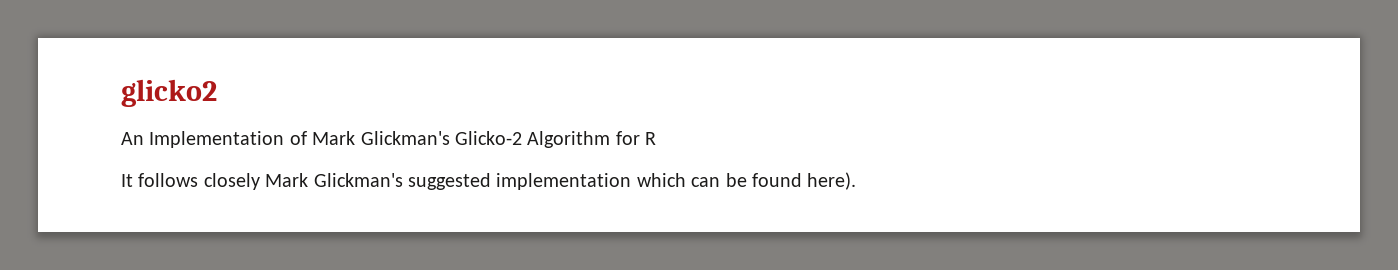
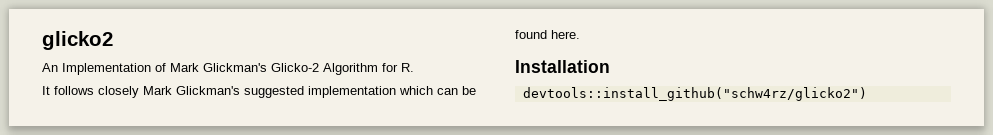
[645,132,657,145] R -> [401,63,414,72] R.
[807,172,857,190] here). -> [551,30,580,39] [515,60,610,73] [522,87,867,101] here. // Installation // devtools::install_github("schw4rz/glicko2")

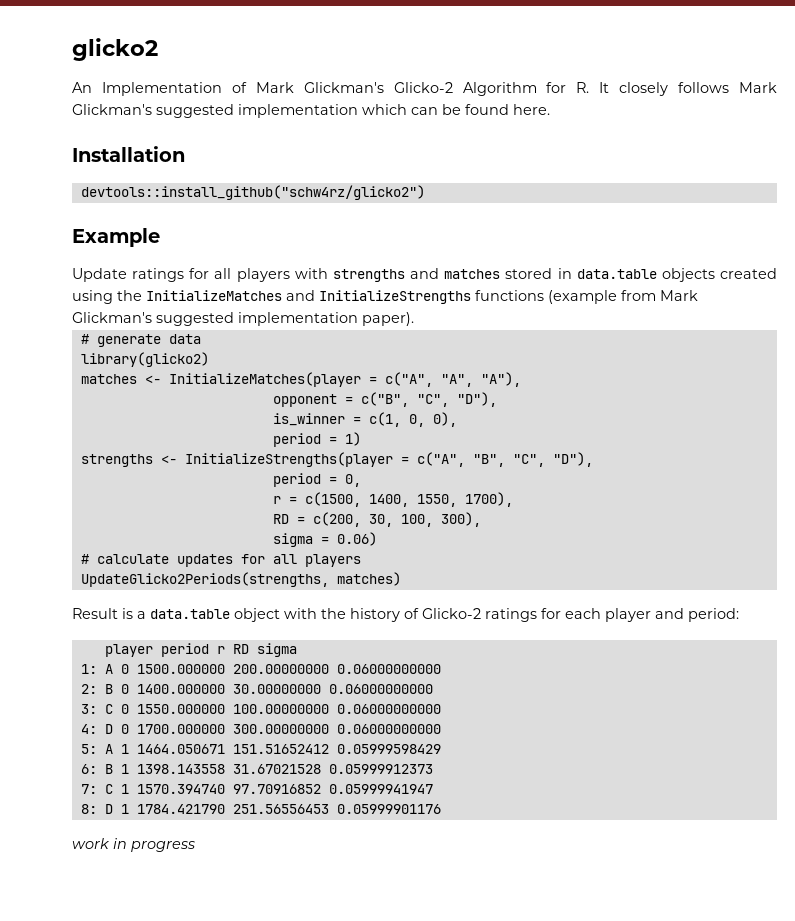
[42,86,139,98] // It follows closely -> [599,82,730,96] It closely follows
(867, 94) none -> [72,228,160,247] [72,268,777,282] [72,290,698,304] [72,312,414,326] [80,334,201,347] [80,352,209,367] [80,372,521,387] [272,392,497,407] [272,412,457,427] [272,432,361,447] [80,452,593,467] [272,473,361,487] [272,492,513,507] [272,512,481,527] [272,532,377,547] [80,554,361,567] [80,572,401,587] [72,608,739,622] [104,643,297,657] [80,664,441,674] [80,684,433,694] [80,704,441,714] [80,724,441,734] [80,744,441,754] [80,764,433,774] [80,784,433,794] [80,804,441,814] [72,838,195,852] // Example // Update ratings for all players with strengths and matches stored in data.table objects created using the InitializeMatches and InitializeStrengths functions (example from Mark Glickman's suggested implementation paper). // # generate data // library(glicko2) // matches <- InitializeMatches(player = c("A", "A", "A"), // opponent = c("B", "C", "D"), // is_winner = c(1, 0, 0), // period = 1) // strengths <- InitializeStrengths(player = c("A", "B", "C", "D"), // period = 0, // r = c(1500, 1400, 1550, 1700), // RD = c(200, 30, 100, 300), // sigma = 0.06) // # calculate updates for all players // UpdateGlicko2Periods(strengths, matches) // Result is a data.table object with the history of Glicko-2 ratings for each player and period: // player period r RD sigma // 1: A 0 1500.000000 200.00000000 0.06000000000 // 2: B 0 1400.000000 30.00000000 0.06000000000 // 3: C 0 1550.000000 100.00000000 0.06000000000 // 4: D 0 1700.000000 300.00000000 0.06000000000 // 5: A 1 1464.050671 151.51652412 0.05999598429 // 6: B 1 1398.143558 31.67021528 0.05999912373 // 7: C 1 1570.394740 97.70916852 0.05999941947 // 8: D 1 1784.421790 251.56556453 0.05999901176 // work in progress

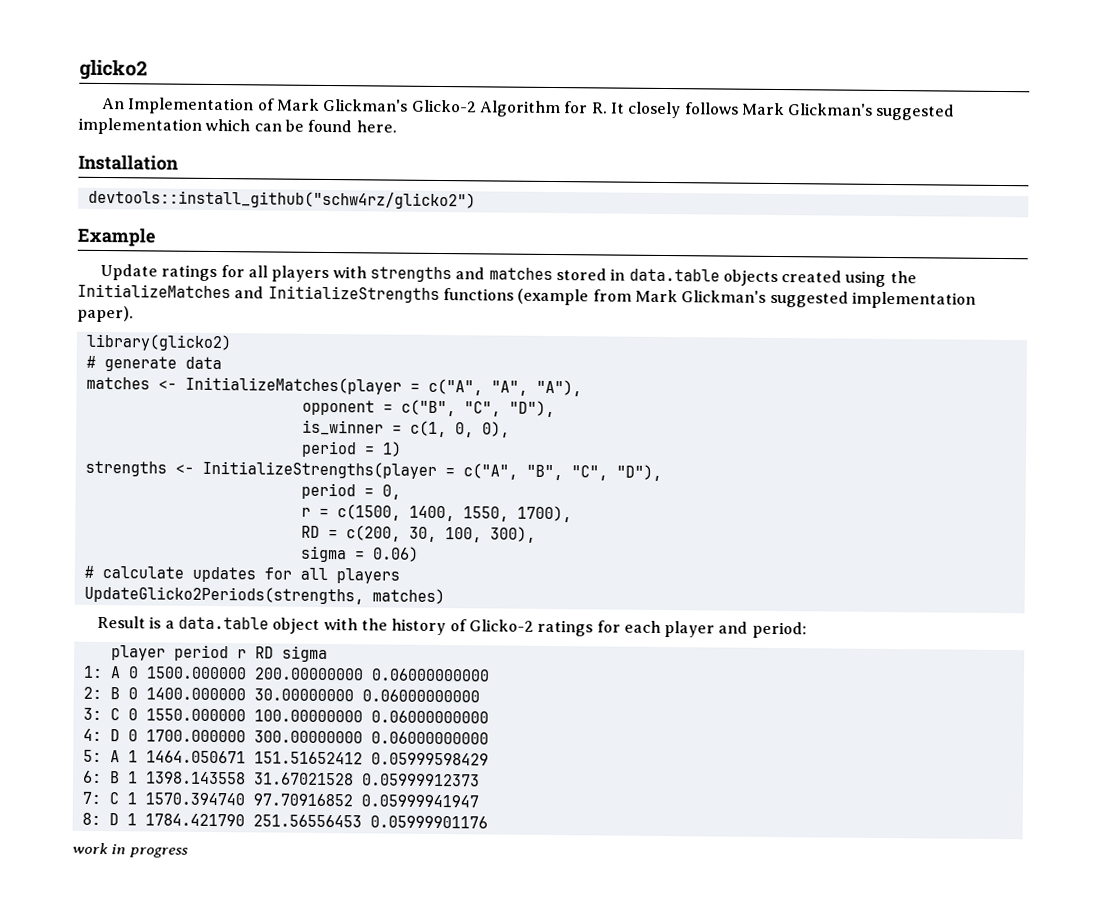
(414, 319) none -> [85,333,232,352] // library(glicko2)
[80,352,209,367] // library(glicko2) -> (222, 363) none

